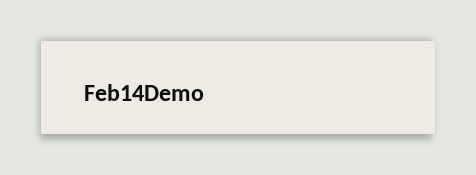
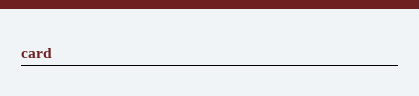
[84,84,204,101] Feb14Demo -> [21,48,52,58] card

